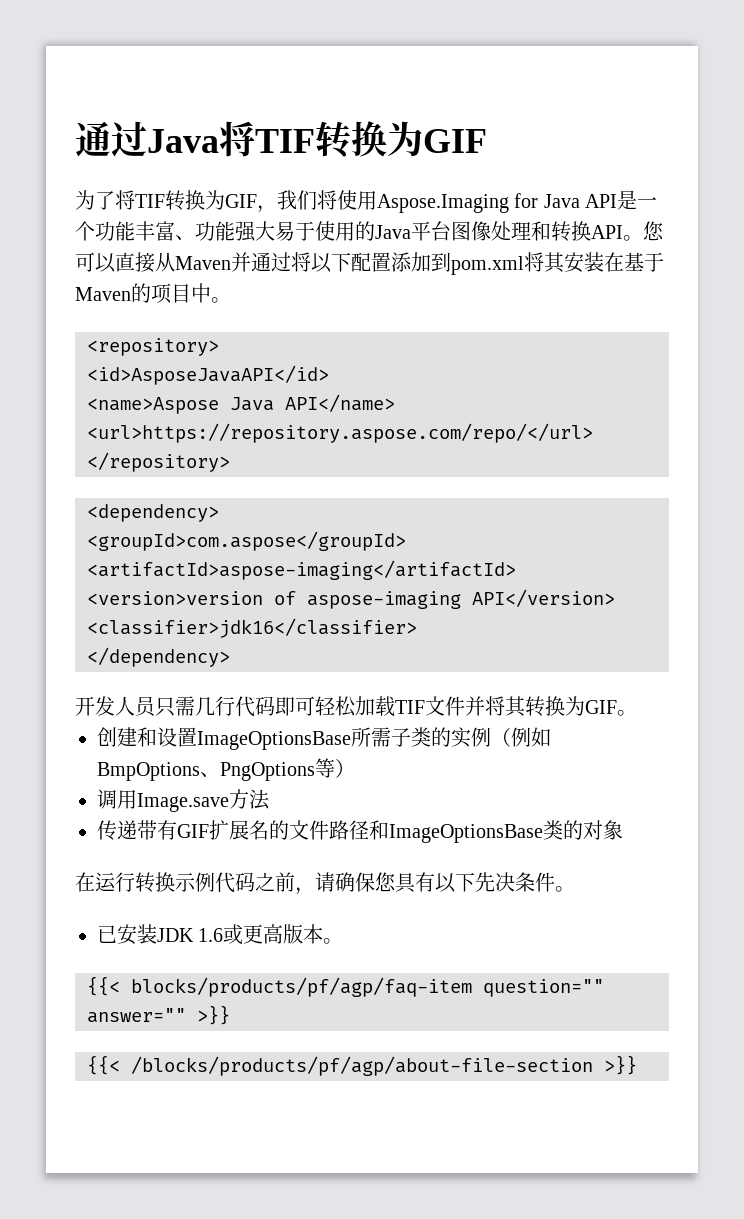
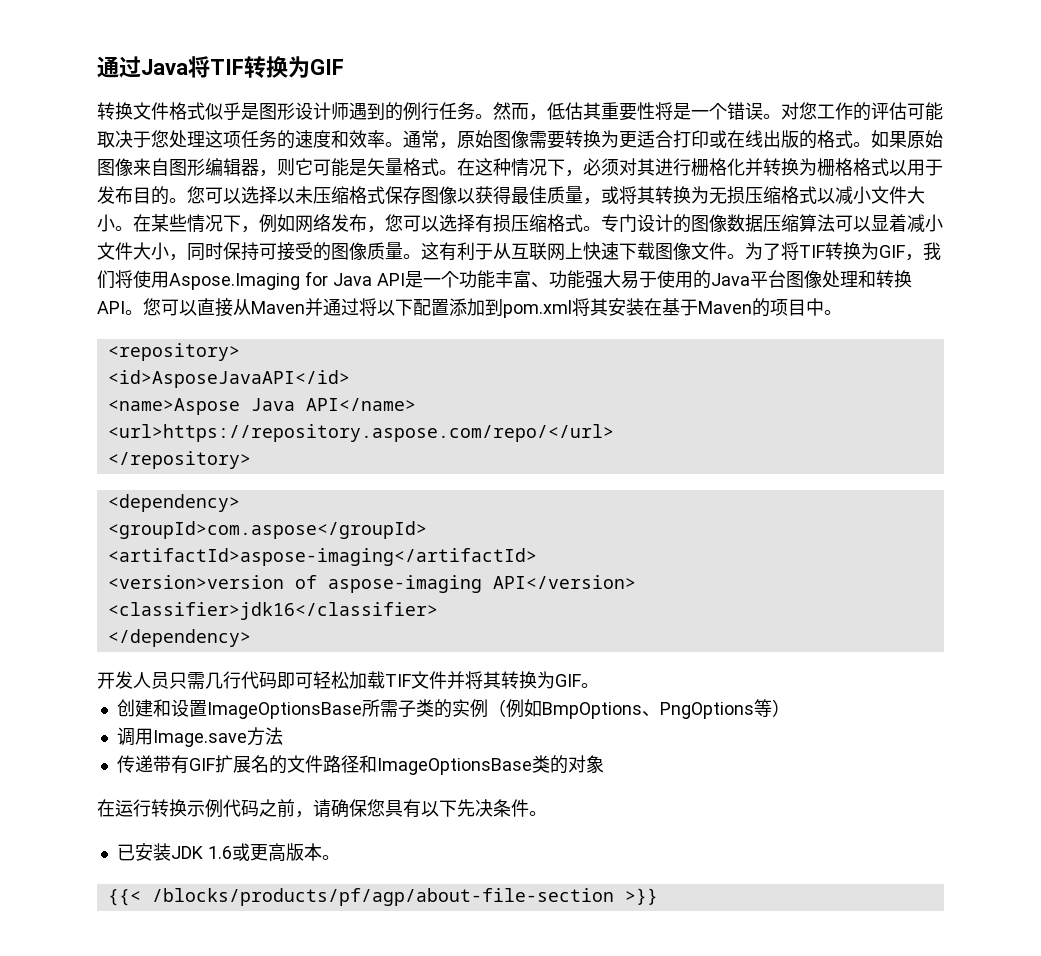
(487, 141) none -> [97,102,943,121] [97,130,943,149] [97,158,943,177] [97,186,925,205] [97,214,943,233] [97,242,745,261] 转换文件格式似乎是图形设计师遇到的例行任务。然而，低估其重要性将是一个错误。对您工作的评估可能取决于您处理这项任务的速度和效率。通常，原始图像需要转换为更适合打印或在线出版的格式。如果原始图像来自图形编辑器，则它可能是矢量格式。在这种情况下，必须对其进行栅格化并转换为栅格格式以用于发布目的。您可以选择以未压缩格式保存图像以获得最佳质量，或将其转换为无损压缩格式以减小文件大小。在某些情况下，例如网络发布，您可以选择有损压缩格式。专门设计的图像数据压缩算法可以显着减小文件大小，同时保持可接受的图像质量。这有利于从互联网上快速下载图像文件。
[87,976,604,997] [87,1005,230,1025] // {{< blocks/products/pf/agp/faq-item question="" answer="" >}} -> (340, 857) none

